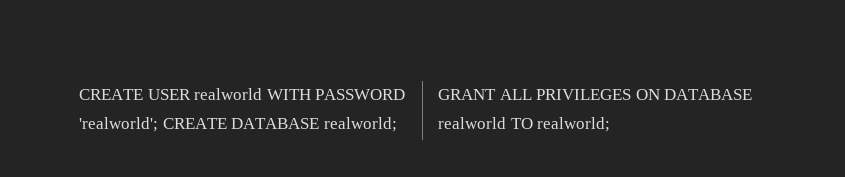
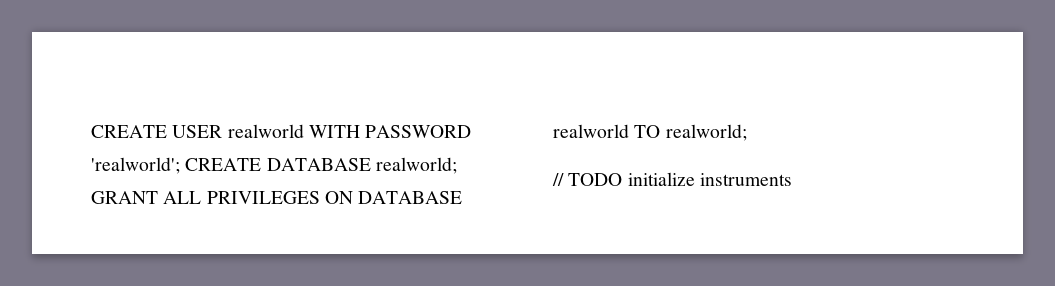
(611, 124) none -> [552,172,792,186] // // TODO initialize instruments

